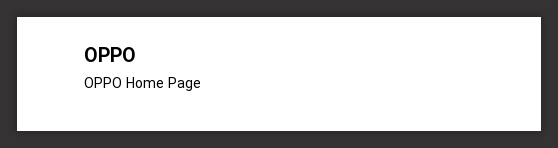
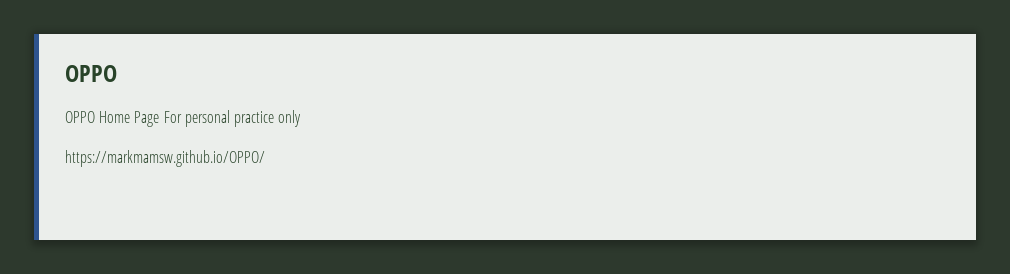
(201, 84) none -> [163,110,302,127] [65,150,265,167] For personal practice only // https://markmamsw.github.io/OPPO/

